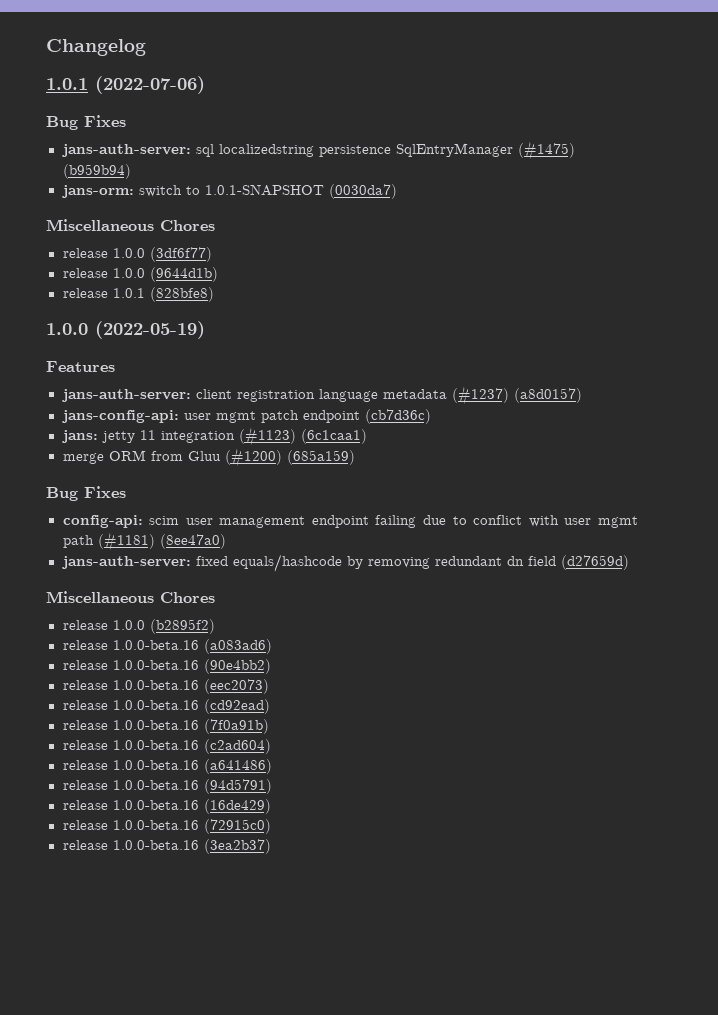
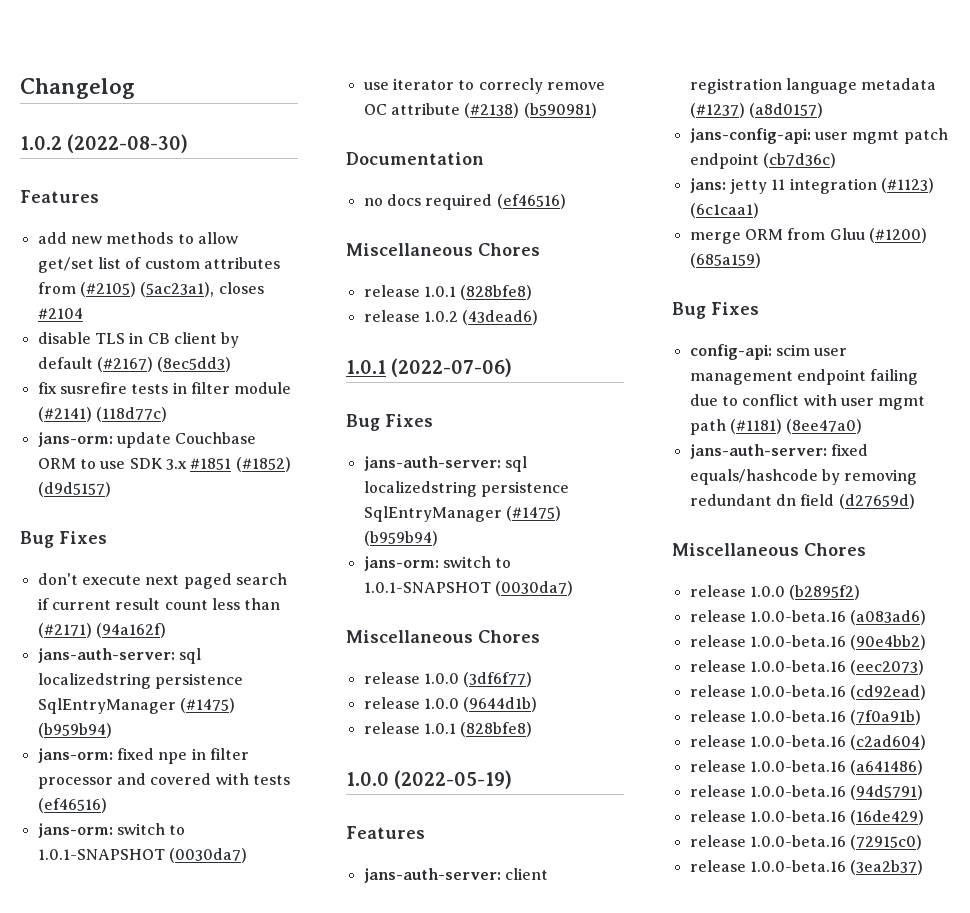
(146, 47) none -> [20,134,189,153] [20,190,99,203] [37,232,238,244] [37,257,280,273] [37,282,264,297] [37,308,83,319] [37,332,240,348] [37,357,232,372] [37,382,292,394] [37,407,167,422] [37,432,257,448] [37,457,291,472] [37,482,111,497] [20,531,107,548] [37,573,287,589] [37,598,281,610] [37,623,166,638] [37,648,201,664] [37,673,243,689] [37,698,235,714] [37,723,112,738] [37,748,249,764] [37,773,290,789] [37,798,107,813] [37,823,186,838] [37,848,247,863] [363,78,605,94] [363,103,597,118] [346,152,484,165] [363,194,566,210] [346,243,540,256] [363,285,533,300] [363,310,539,325] // 1.0.2 (2022-08-30) // Features // add new methods to allow get/set list of custom attributes from (#2105) (5ac23a1), closes #2104 // disable TLS in CB client by default (#2167) (8ec5dd3) // fix susrefire tests in filter module (#2141) (118d77c) // jans-orm: update Couchbase ORM to use SDK 3.x #1851 (#1852) (d9d5157) // Bug Fixes // don't execute next paged search if current result count less than (#2171) (94a162f) // jans-auth-server: sql localizedstring persistence SqlEntryManager (#1475) (b959b94) // jans-orm: fixed npe in filter processor and covered with tests (ef46516) // jans-orm: switch to 1.0.1-SNAPSHOT (0030da7) // use iterator to correcly remove OC attribute (#2138) (b590981) // Documentation // no docs required (ef46516) // Miscellaneous Chores // release 1.0.1 (828bfe8) // release 1.0.2 (43dead6)

